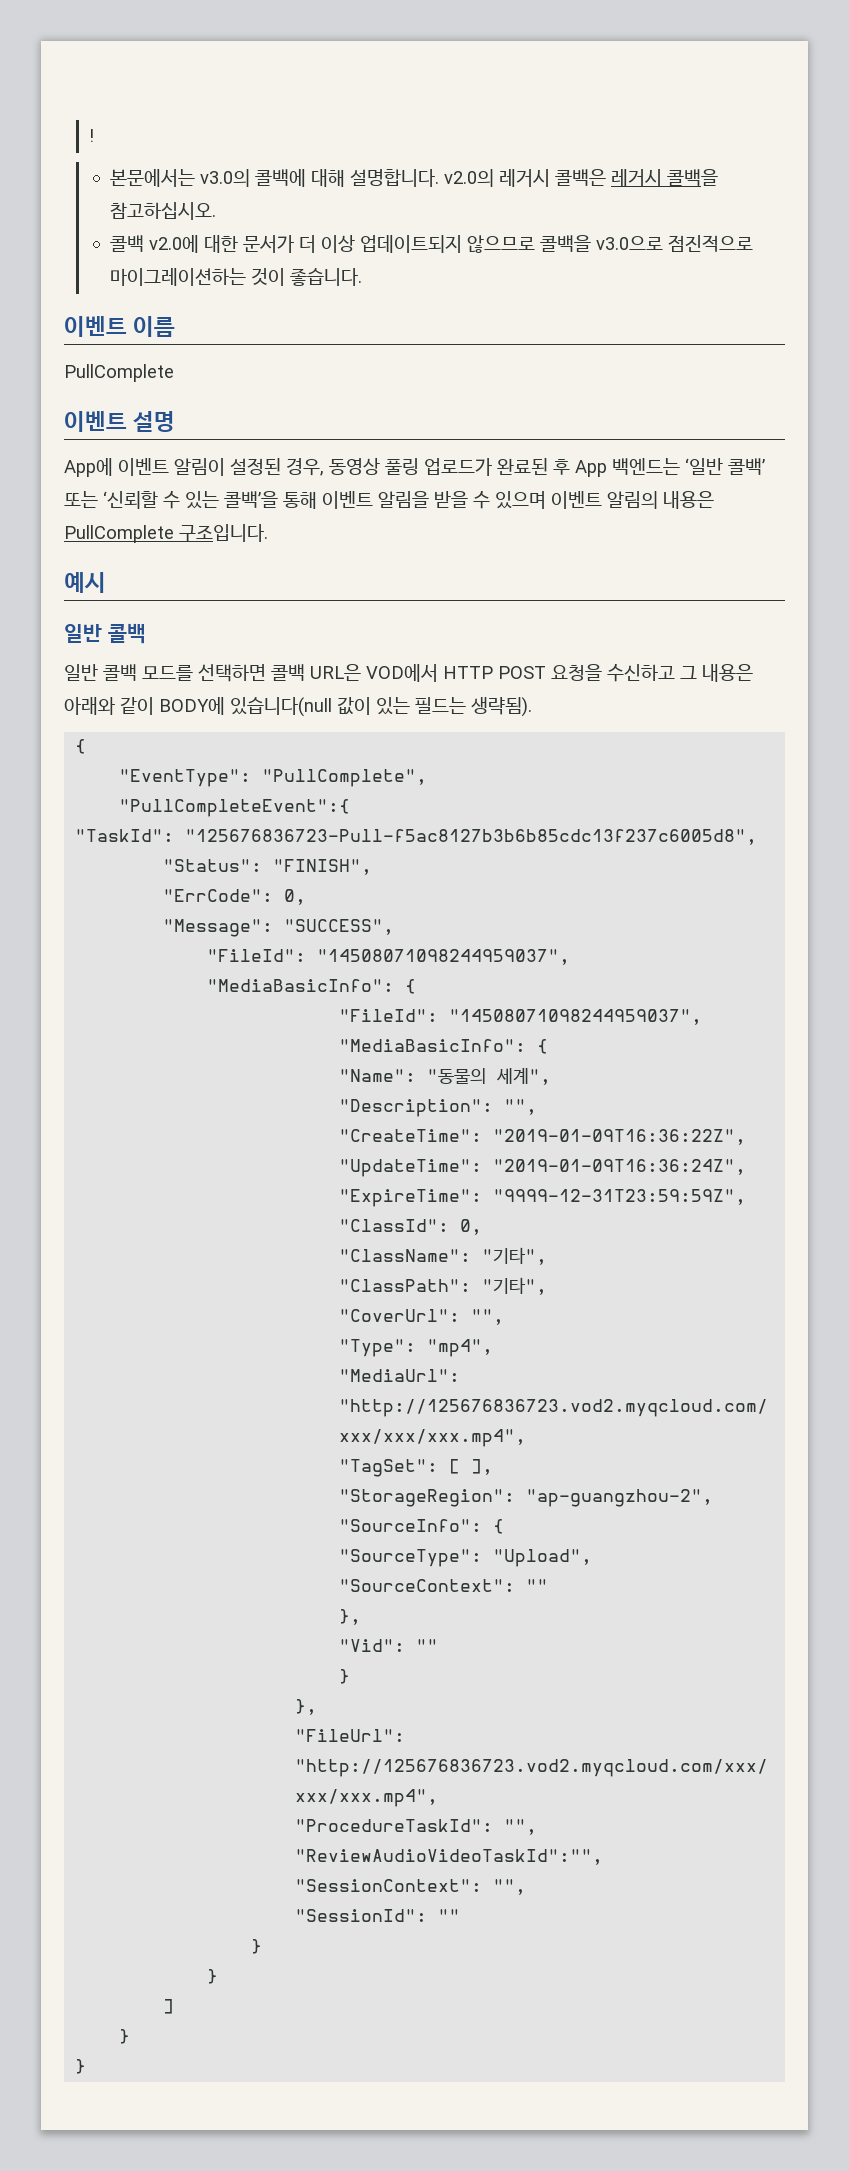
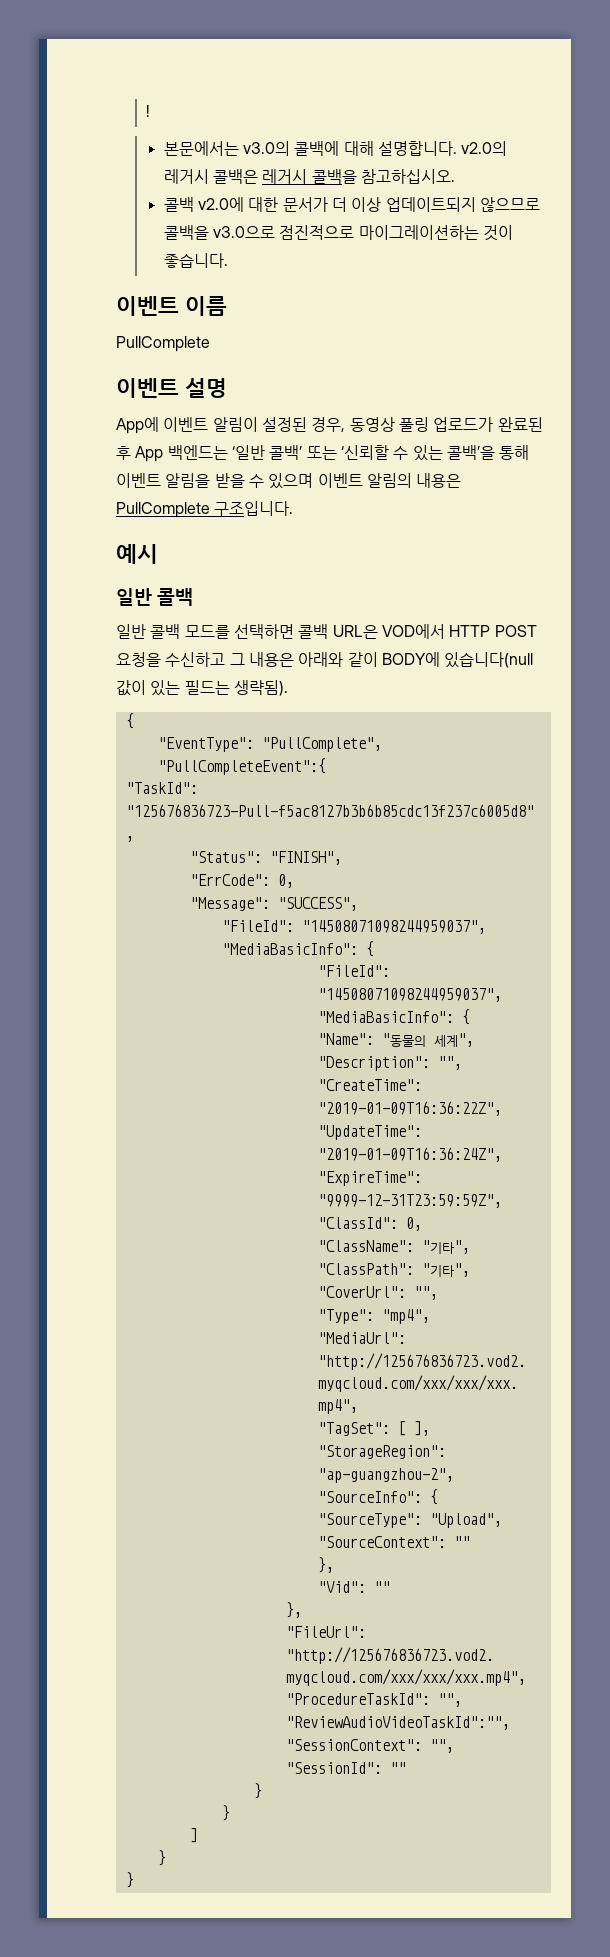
[339,1669,351,1684] // } -> (390, 1587) none

